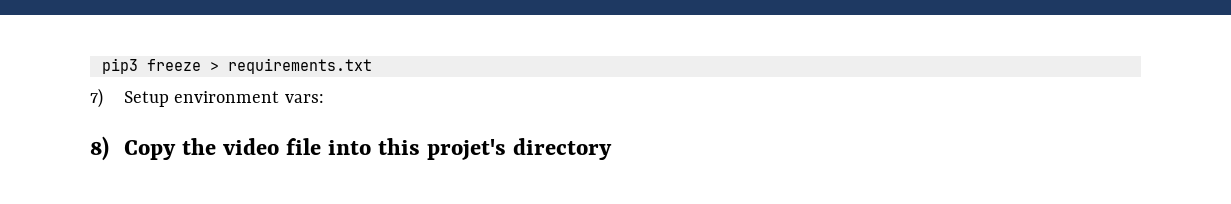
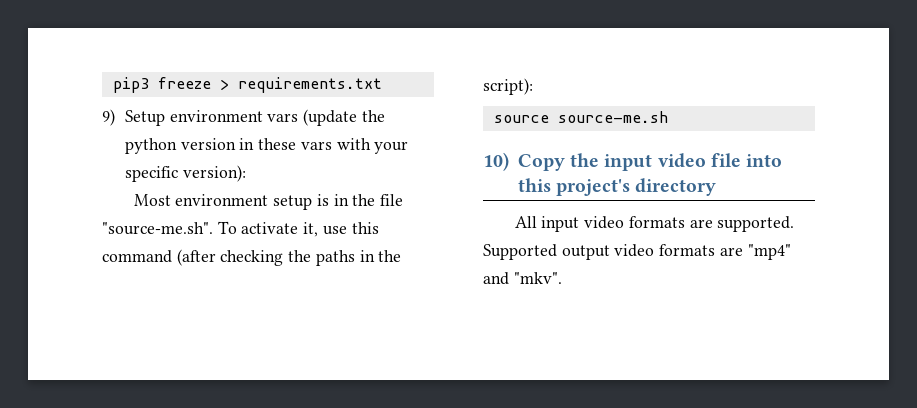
[90,88,103,108] 7) -> [102,109,115,126] 9)
[284,94,324,103] [90,136,109,161] vars: // 8) -> [267,109,385,126] [124,138,409,154] [124,165,246,182] [133,194,404,210] [102,221,379,237] [102,249,402,266] [483,78,533,95] [493,111,668,123] [483,152,509,171] vars (update the python version in these vars with your specific version): // Most environment setup is in the file "source-me.sh". To activate it, use this command (after checking the paths in the script): // source source-me.sh // 10)
(217, 146) none -> [604,154,653,171] input
[427,139,507,160] projet's -> [556,179,631,196] project's
(613, 149) none -> [514,216,795,232] [483,244,791,260] [483,272,562,285] // All input video formats are supported. Supported output video formats are "mp4" and "mkv".

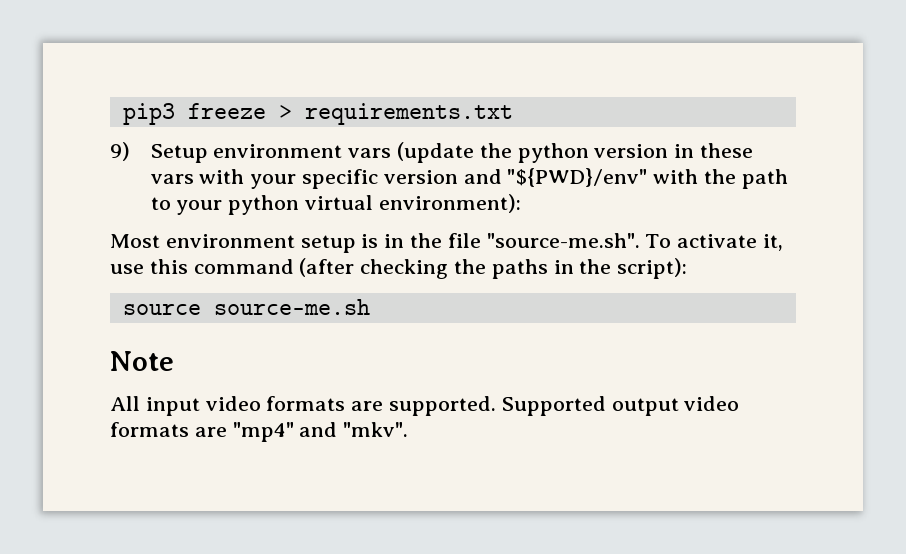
[182,165,246,182] version): -> [383,168,788,189] [150,194,521,215] version and "${PWD}/env" with the path to your python virtual environment):
[483,152,783,171] [517,178,717,196] 10) Copy the input video file into this project's directory -> [110,351,174,371] Note

